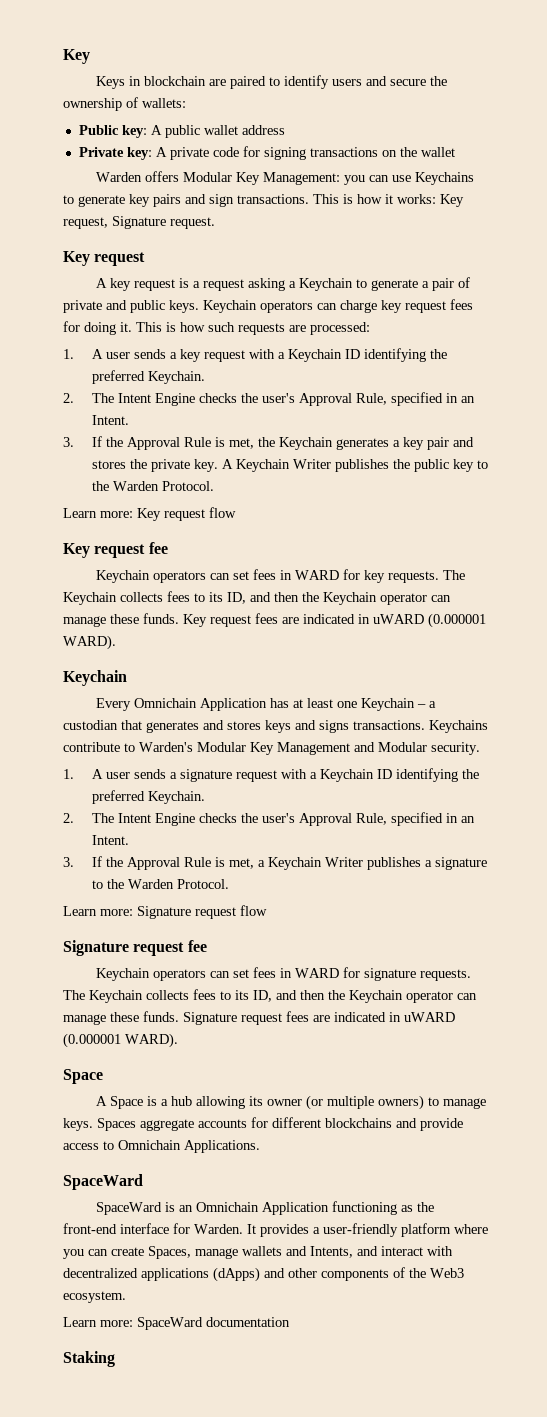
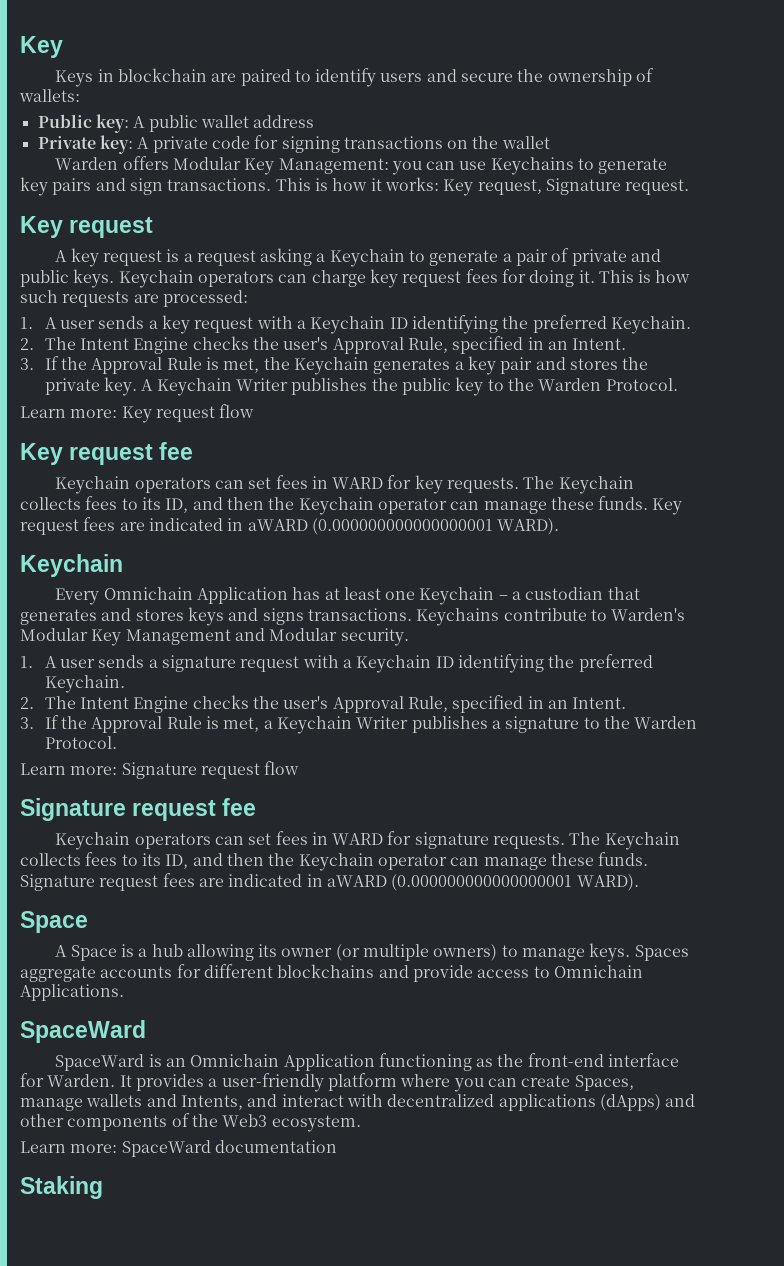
[373,613,486,628] uWARD (0.000001 -> [247,518,493,535] aWARD (0.000000000000000001
[404,1012,455,1022] [63,1033,121,1048] uWARD (0.000001 -> [326,874,573,891] aWARD (0.000000000000000001

